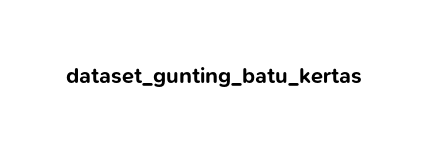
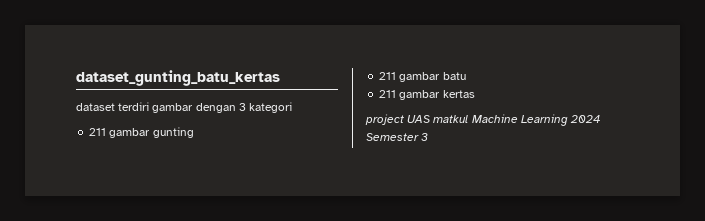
(362, 77) none -> [76,102,293,113] [89,127,194,138] [379,72,466,82] [379,90,475,100] [365,114,602,126] [366,133,429,141] // dataset terdiri gambar dengan 3 kategori // 211 gambar gunting // 211 gambar batu // 211 gambar kertas // project UAS matkul Machine Learning 2024 Semester 3

